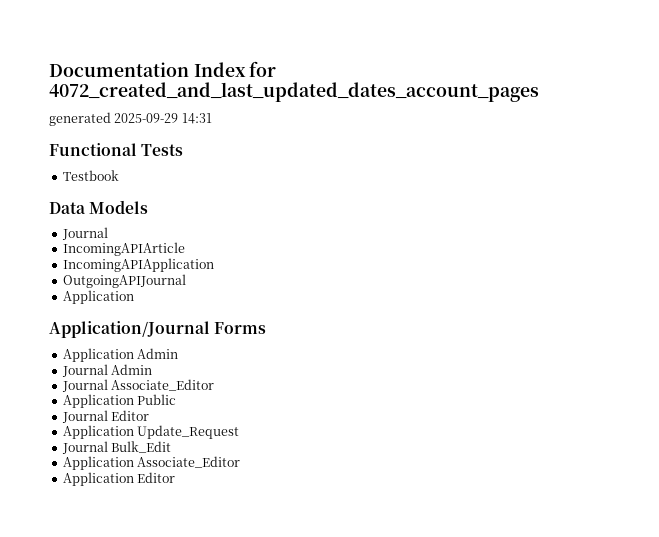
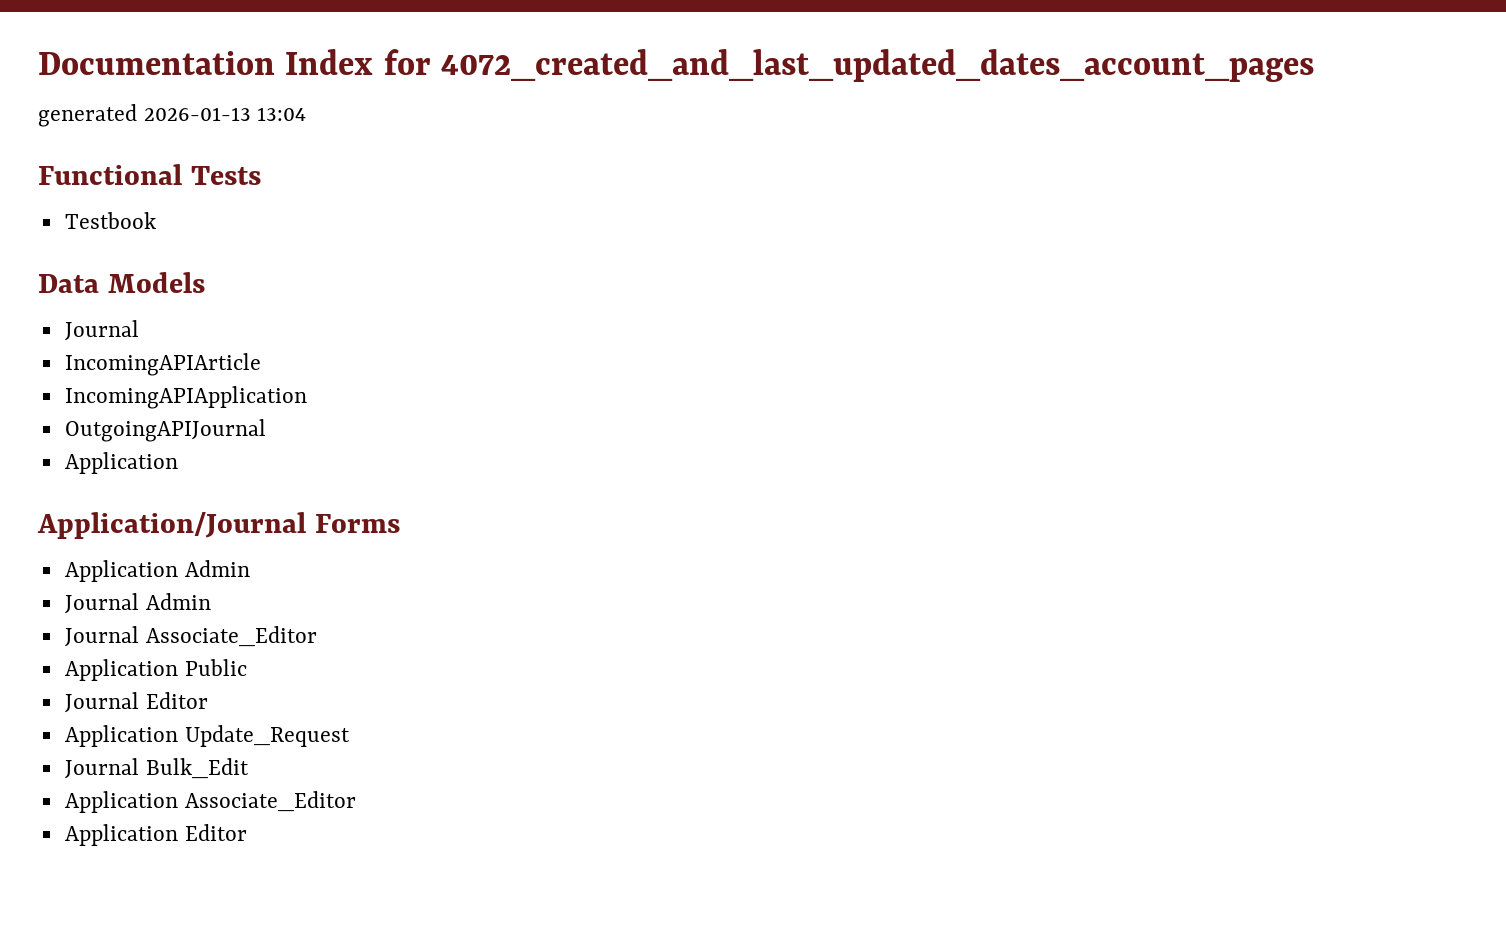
[114,113,212,124] 2025-09-29 14:31 -> [143,107,307,121] 2026-01-13 13:04

